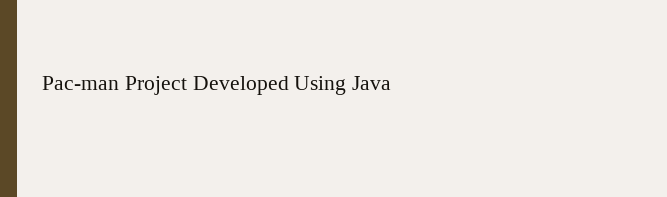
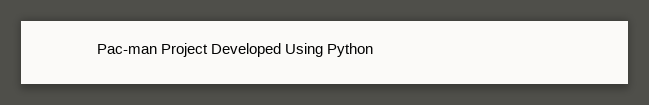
[352,76,392,90] Java -> [327,43,374,57] Python

